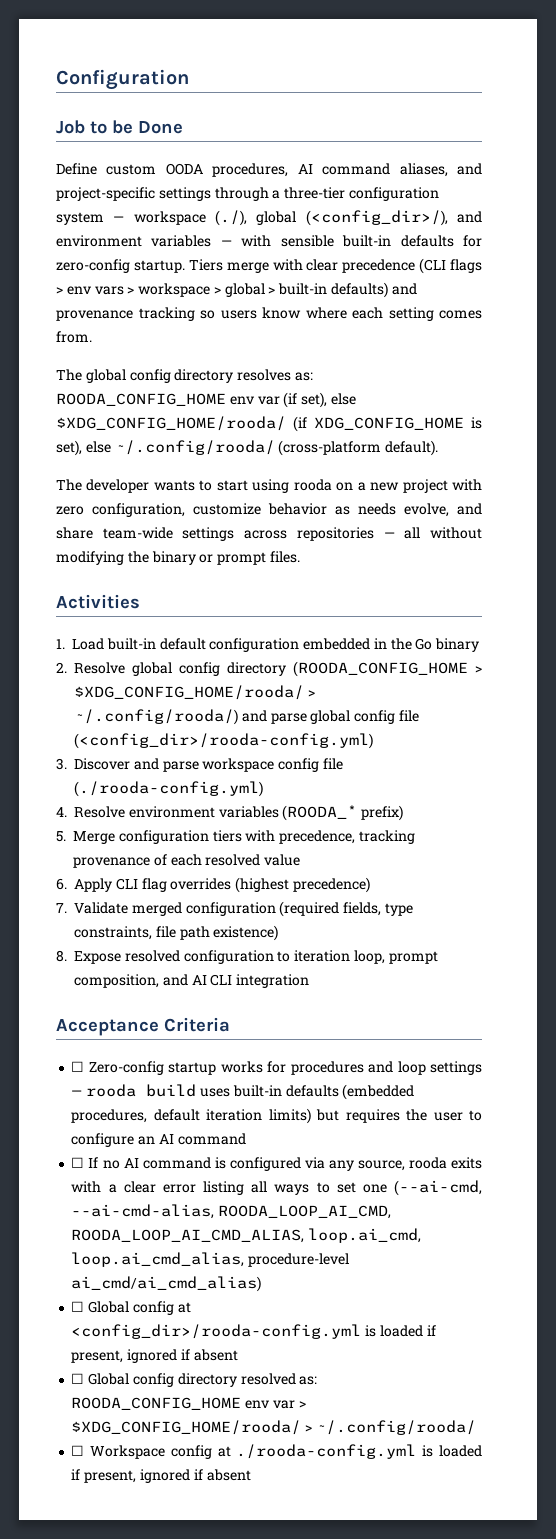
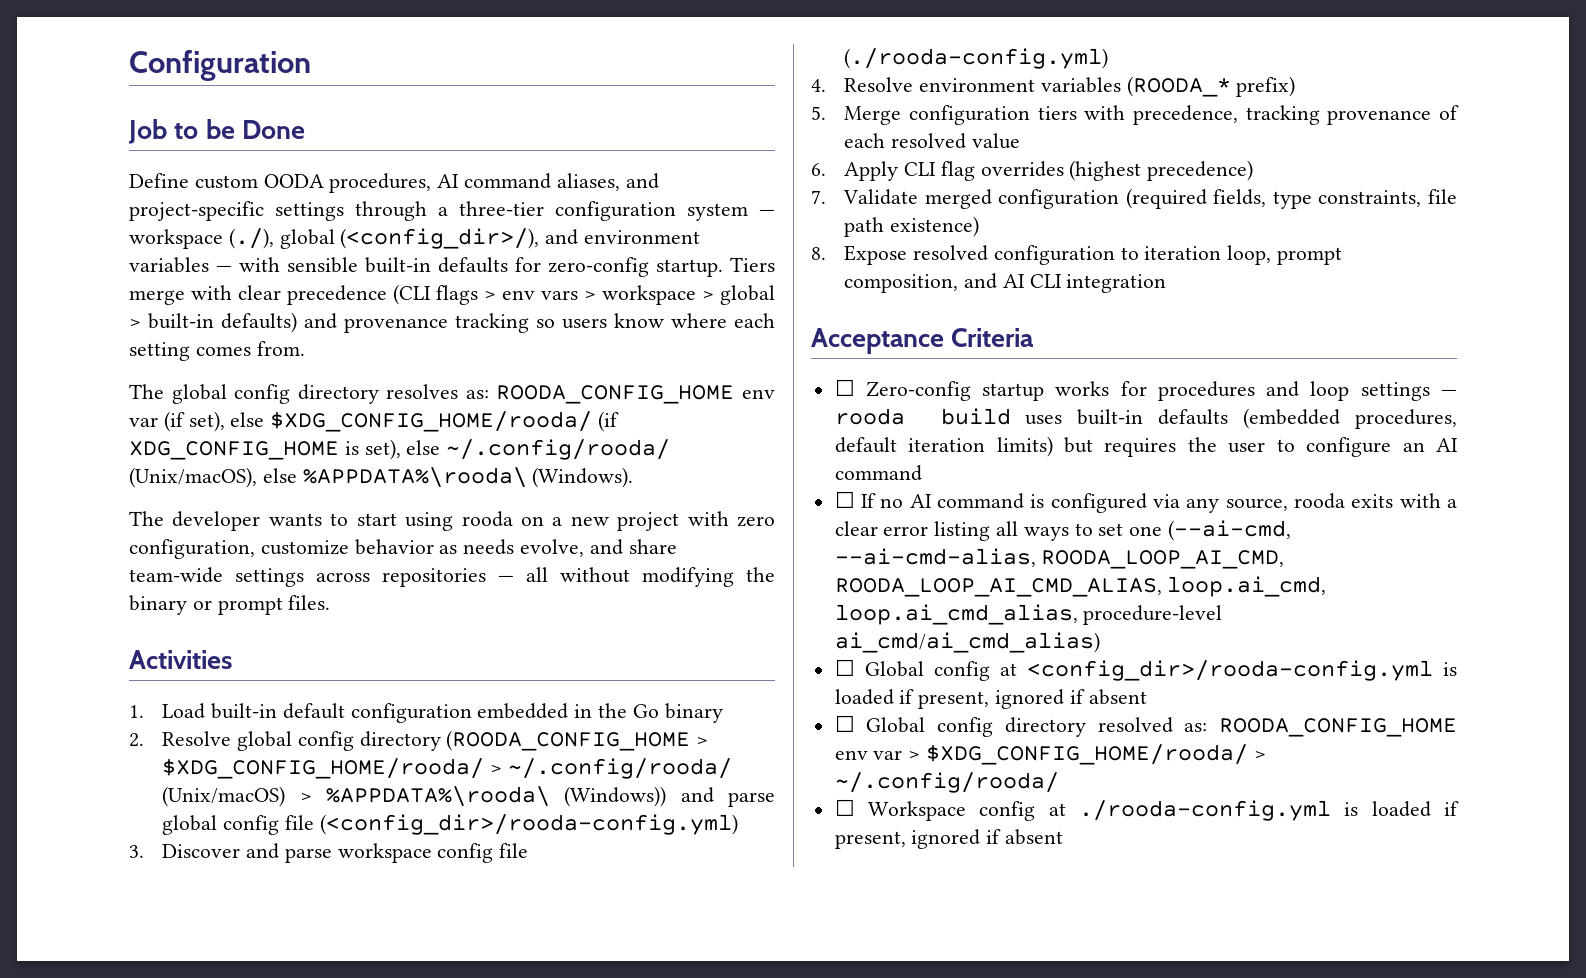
[278,440,439,456] (cross-platform default). -> [129,467,634,488] (Unix/macOS), else %APPDATA%\rooda\ (Windows).
[74,709,238,725] ~/.config/rooda/) -> [507,758,732,779] [162,786,667,807] ~/.config/rooda/ (Unix/macOS) > %APPDATA%\rooda\ (Windows))

